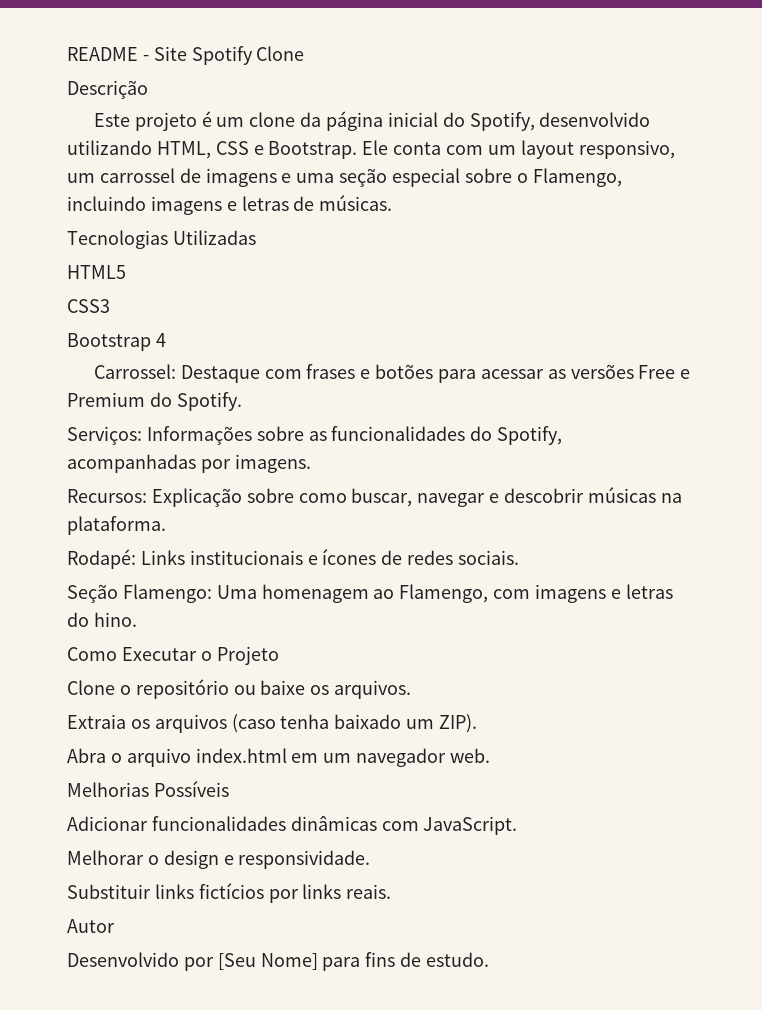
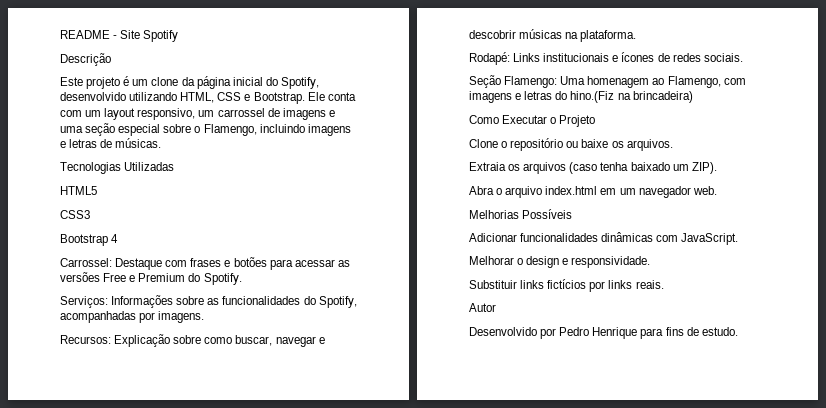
[256,46,305,61] Clone -> (179, 36) none
[93,612,137,627] hino. -> [570,91,693,103] hino.(Fiz na brincadeira)
[217,953,318,970] [Seu Nome] -> [559,327,638,339] Pedro Henrique

